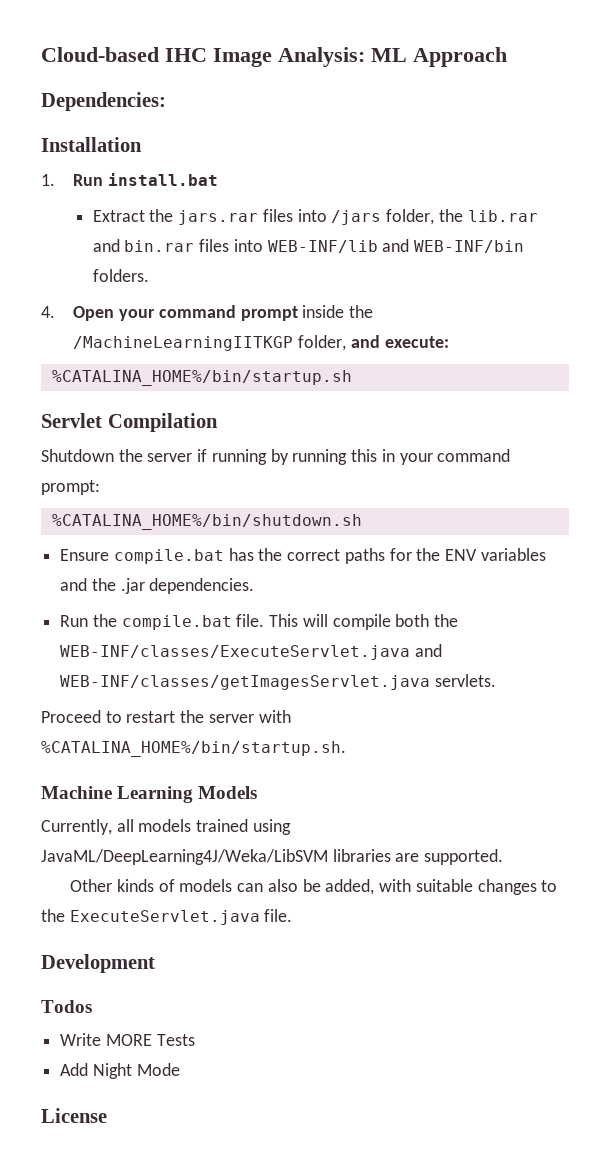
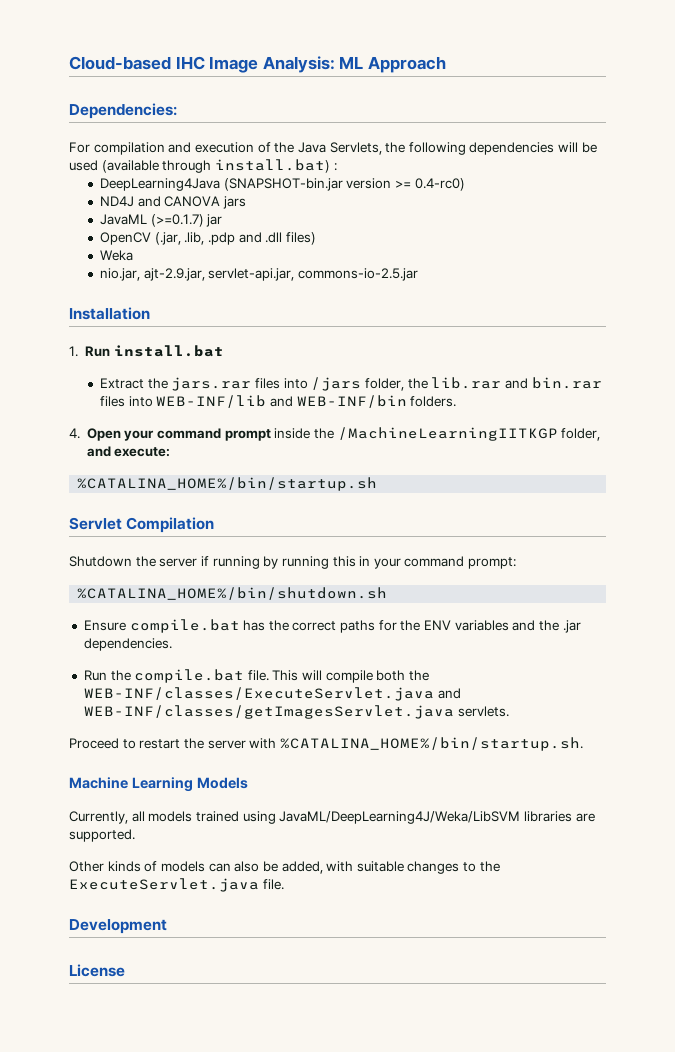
(166, 101) none -> [69,142,597,155] [69,159,337,173] [100,178,465,191] [100,196,247,209] [100,214,223,227] [100,232,317,245] [100,250,134,261] [100,268,419,281] // For compilation and execution of the Java Servlets, the following dependencies will be used (available through install.bat) : // DeepLearning4Java (SNAPSHOT-bin.jar version >= 0.4-rc0) // ND4J and CANOVA jars // JavaML (>=0.1.7) jar // OpenCV (.jar, .lib, .pdp and .dll files) // Weka // nio.jar, ajt-2.9.jar, servlet-api.jar, commons-io-2.5.jar
[41,1000,92,1013] [60,1033,195,1046] [60,1063,180,1079] // Todos // Write MORE Tests // Add Night Mode -> (167, 926) none

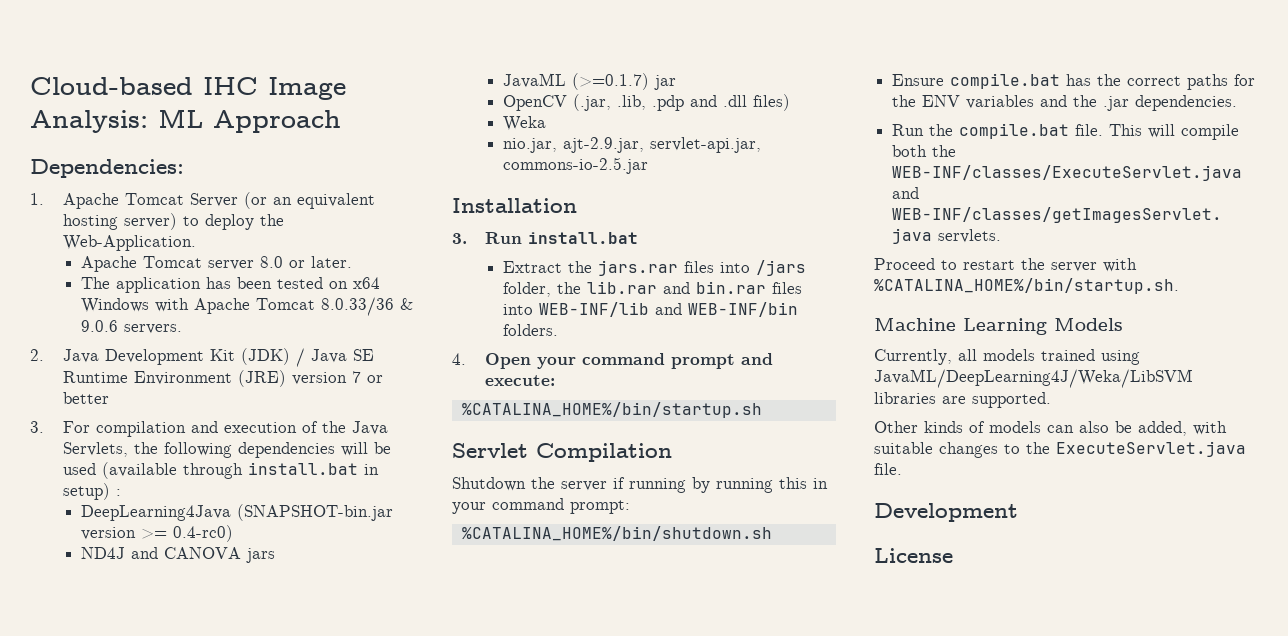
(177, 111) none -> [30,192,375,209] [62,213,284,230] [62,235,196,251] [81,256,353,272] [81,277,381,293] [81,297,414,316] [81,320,183,334] [30,348,374,367] [62,370,383,387] [62,392,109,404] [30,421,44,433] 1. Apache Tomcat Server (or an equivalent hosting server) to deploy the Web-Application. // Apache Tomcat server 8.0 or later. // The application has been tested on x64 Windows with Apache Tomcat 8.0.33/36 & 9.0.6 servers. // 2. Java Development Kit (JDK) / Java SE Runtime Environment (JRE) version 7 or better // 3.
[214,159,330,173] install.bat) -> [247,462,379,475] [62,483,110,500] install.bat in setup)
[69,346,78,357] 1. -> [452,233,467,244] 3.
[274,427,601,441] inside the /MachineLearningIITKGP folder, -> (735, 361) none

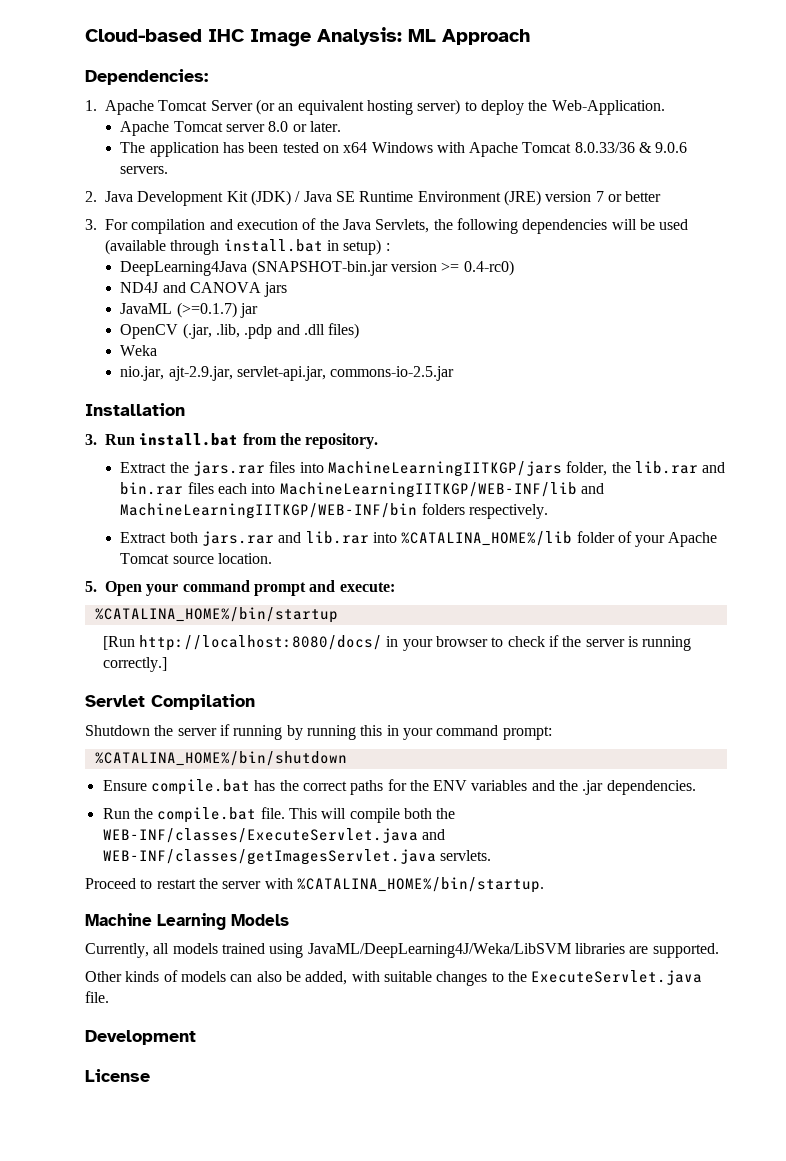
(638, 238) none -> [242,433,379,449] from the repository.
[756,260,807,276] /jars -> [327,461,562,477] MachineLearningIITKGP/jars
[503,302,799,317] [503,324,559,336] [452,353,466,365] into WEB-INF/lib and WEB-INF/bin folders. // 4. -> [217,482,604,498] [120,503,548,519] [120,531,718,547] [120,553,272,564] [85,581,97,592] each into MachineLearningIITKGP/WEB-INF/lib and MachineLearningIITKGP/WEB-INF/bin folders respectively. // Extract both jars.rar and lib.rar into %CATALINA_HOME%/lib folder of your Apache Tomcat source location. // 5.
[461,402,762,418] %CATALINA_HOME%/bin/startup.sh -> [94,607,338,623] [102,635,692,651] [102,657,167,672] %CATALINA_HOME%/bin/startup // [Run http://localhost:8080/docs/ in your browser to check if the server is running correctly.]
[461,526,772,541] %CATALINA_HOME%/bin/shutdown.sh -> [94,751,347,766] %CATALINA_HOME%/bin/shutdown
[874,278,1179,294] %CATALINA_HOME%/bin/startup.sh. -> [296,877,544,893] %CATALINA_HOME%/bin/startup.

